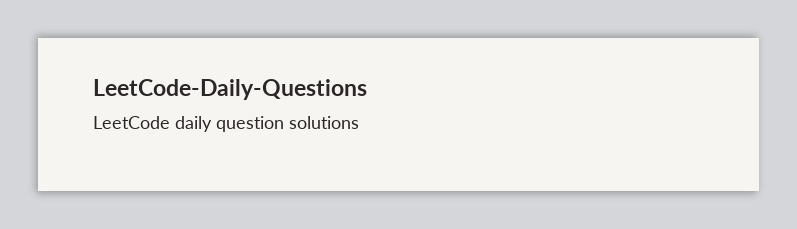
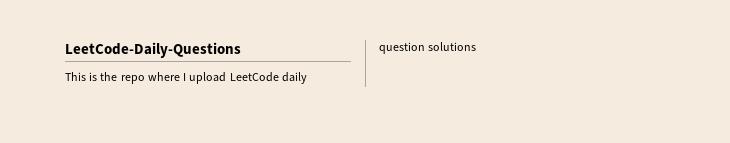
(367, 89) none -> [65,72,227,84] This is the repo where I upload

